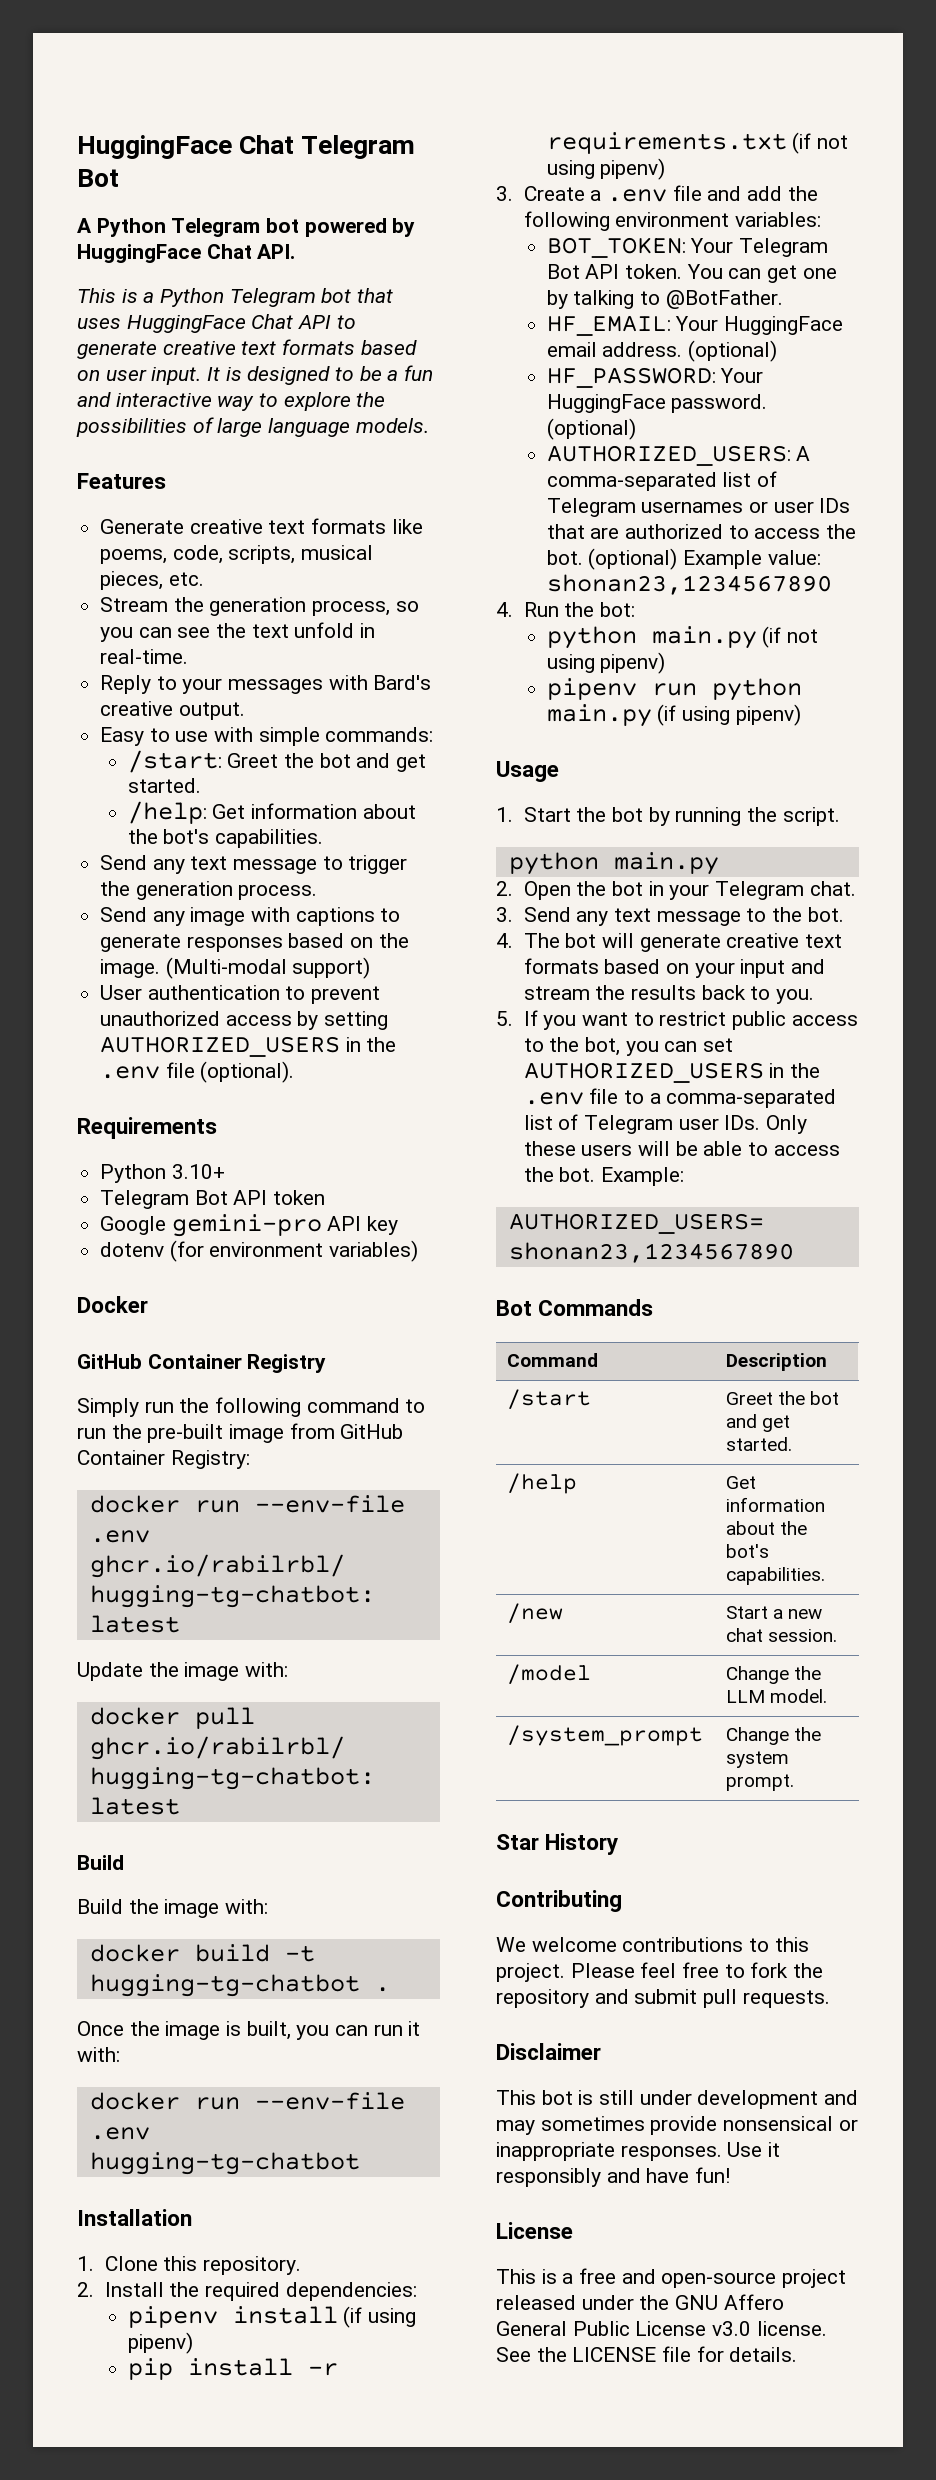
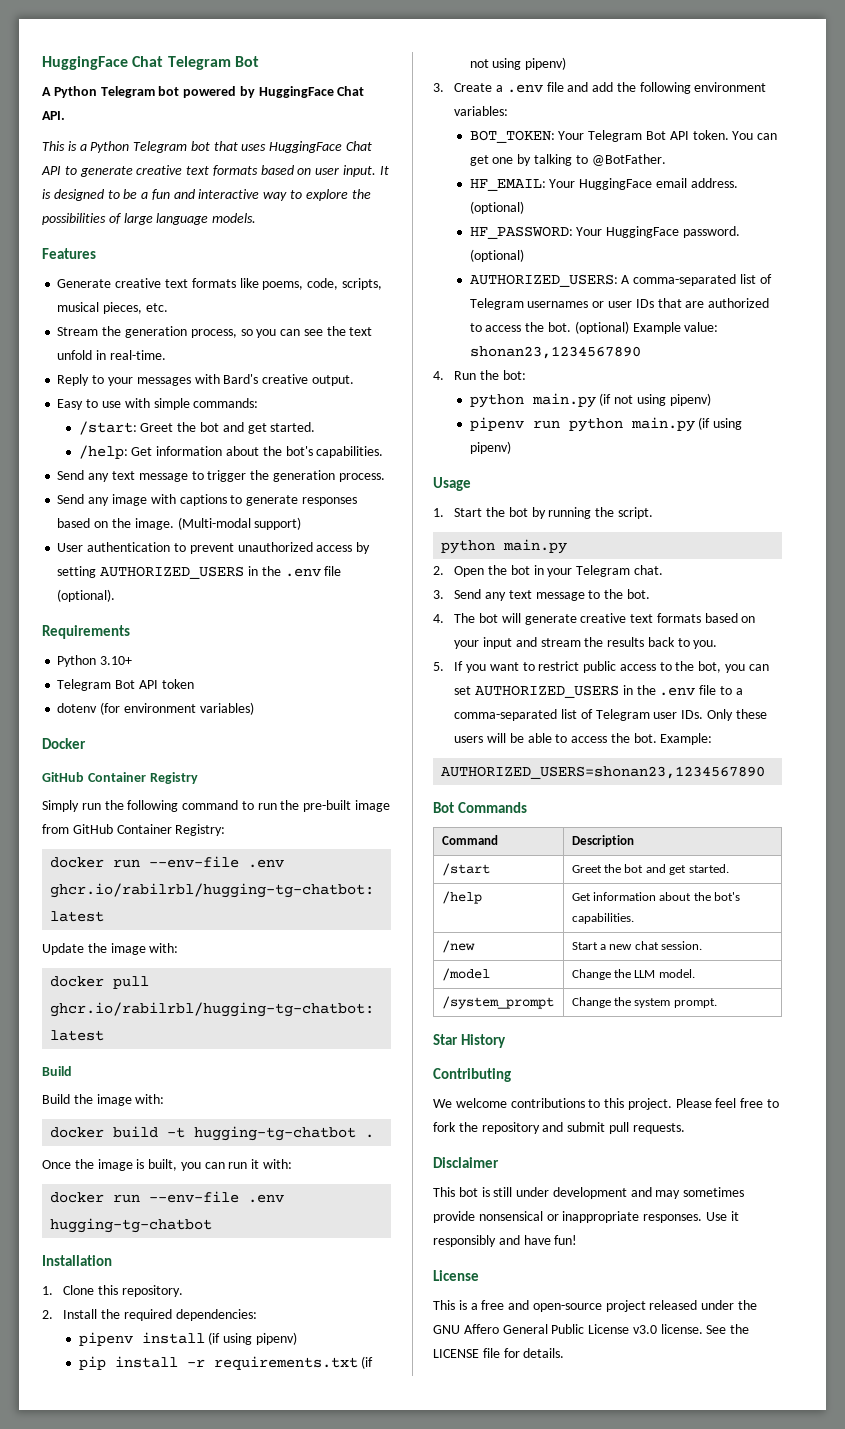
[100,1214,399,1237] // Google gemini-pro API key -> (194, 684) none

